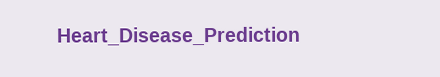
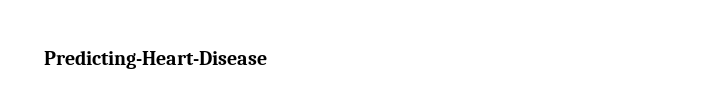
[56,26,301,46] Heart_Disease_Prediction -> [44,50,267,69] Predicting-Heart-Disease

